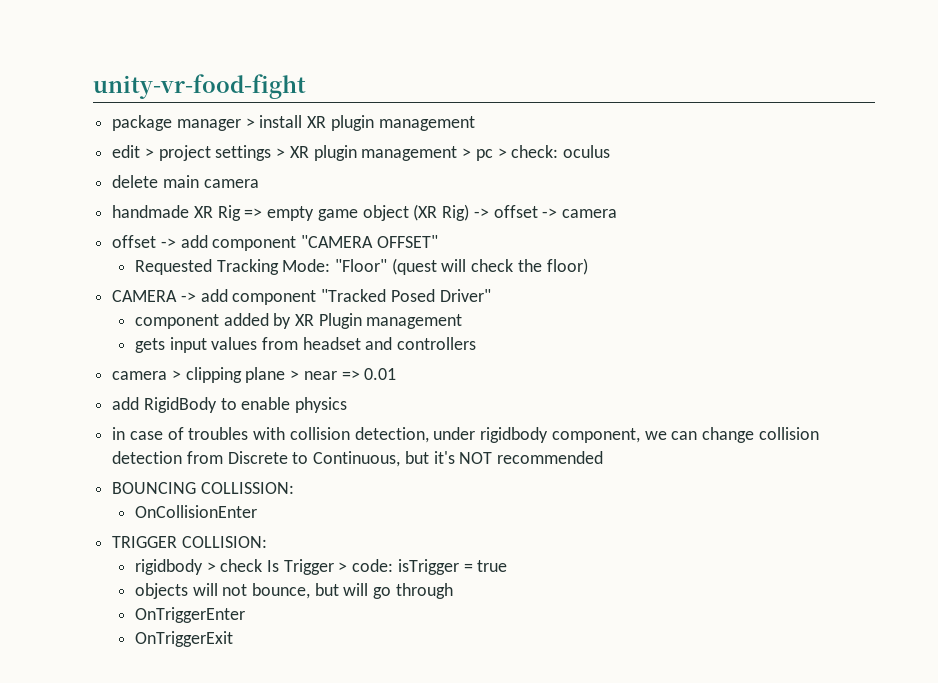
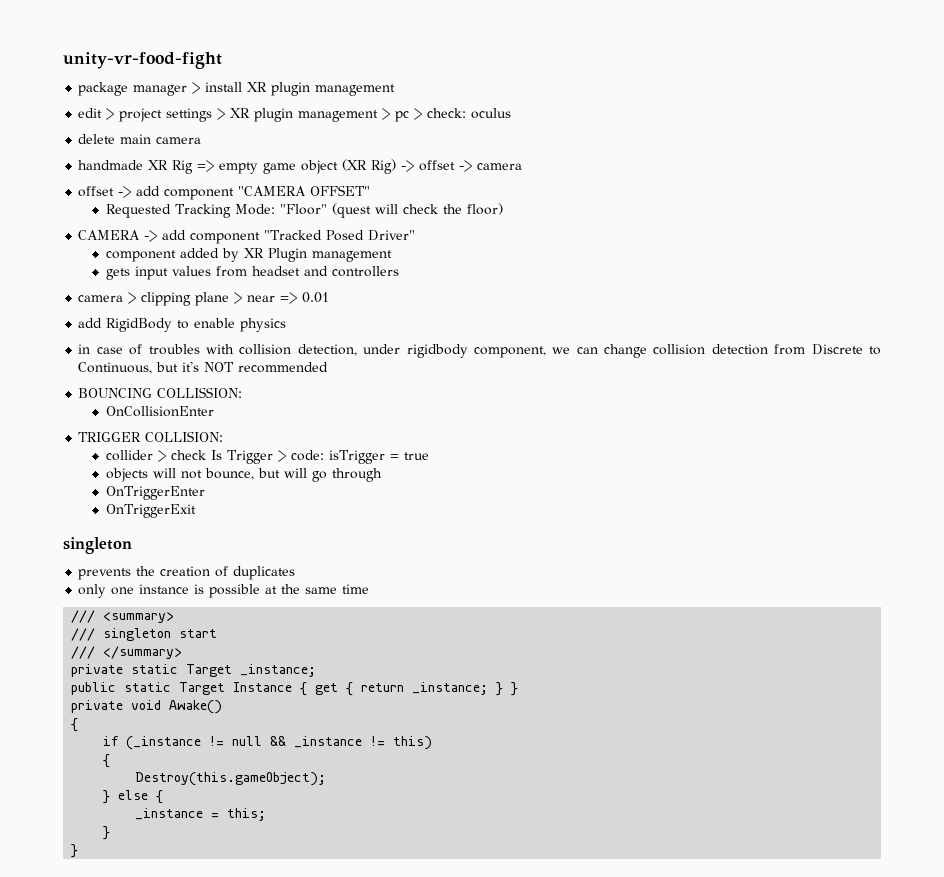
[134,559,203,575] rigidbody -> [105,450,153,461] collider
(233, 639) none -> [63,537,132,554] [78,566,296,580] [78,584,370,598] [71,610,175,623] [71,628,218,641] [71,646,183,659] [71,664,317,677] [71,682,519,696] [71,700,223,714] [71,718,79,732] [103,736,433,750] [103,754,111,768] [135,772,327,786] [103,790,164,804] [135,808,267,821] [103,826,111,840] [71,844,79,858] // singleton // prevents the creation of duplicates // only one instance is possible at the same time // /// <summary> // /// singleton start // /// </summary> // private static Target _instance; // public static Target Instance { get { return _instance; } } // private void Awake() // { // if (_instance != null && _instance != this) // { // Destroy(this.gameObject); // } else { // _instance = this; // } // }

